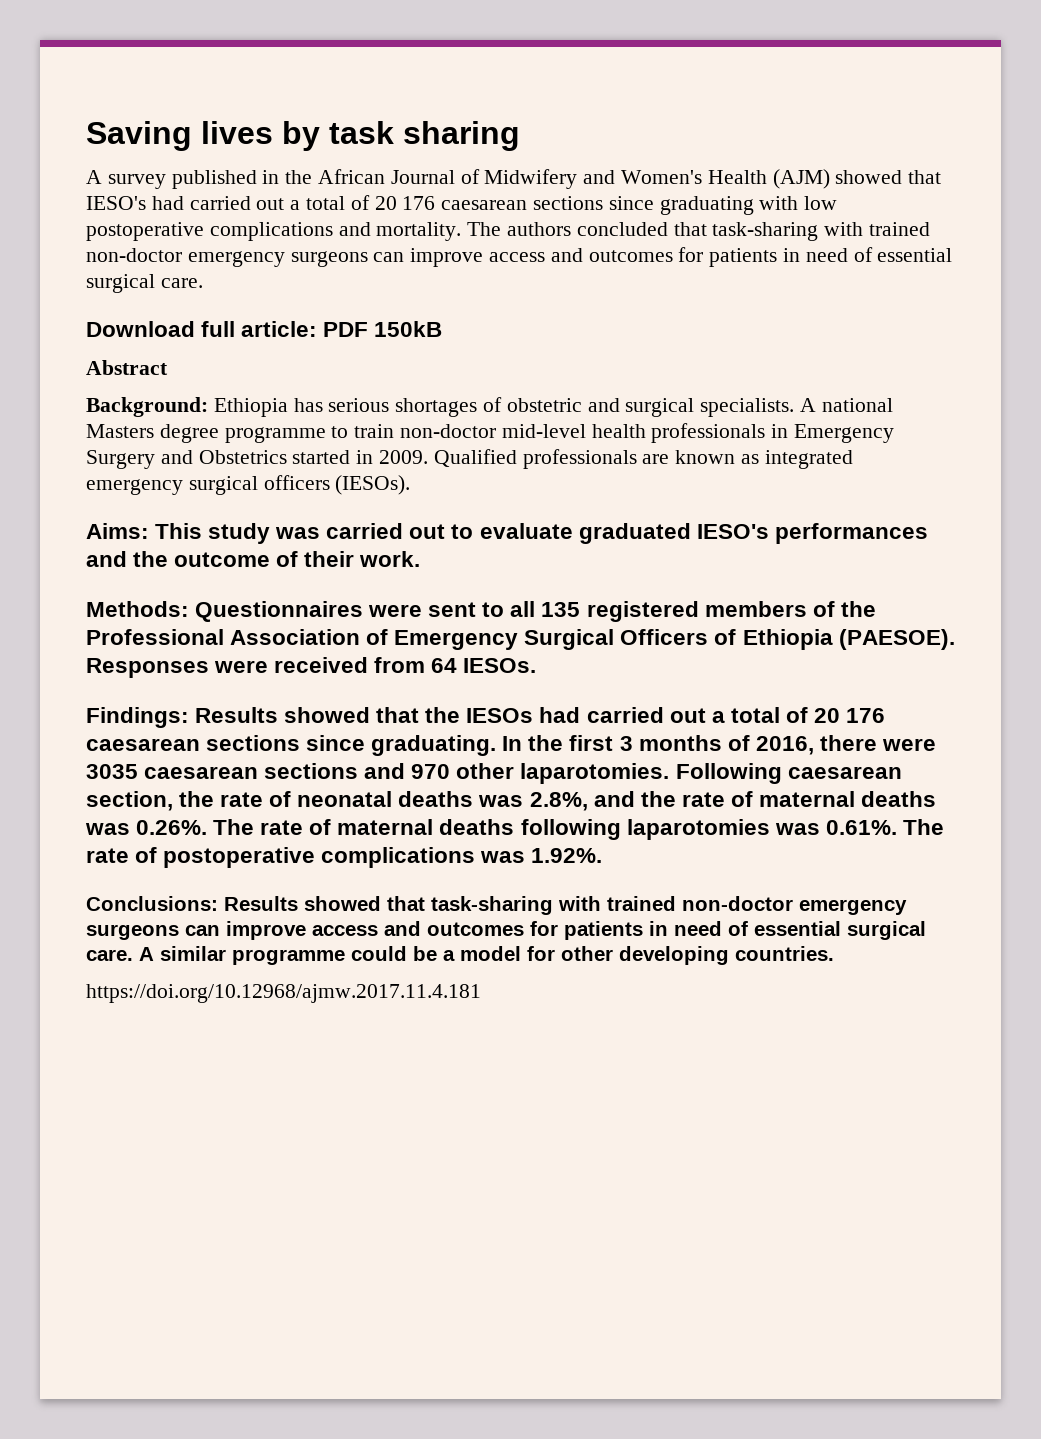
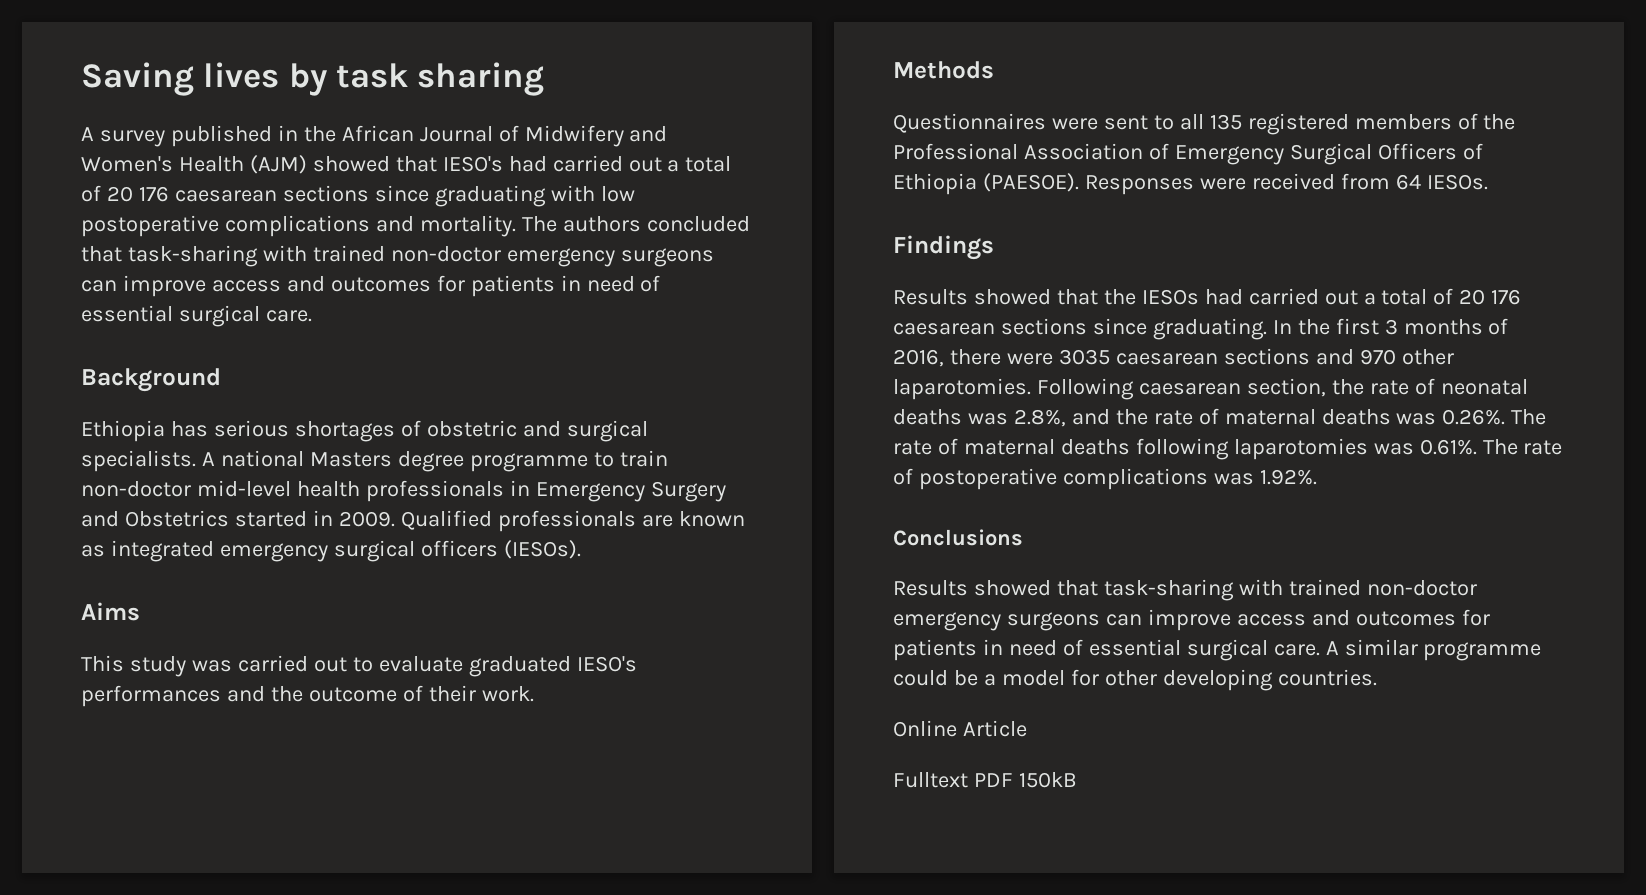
[86,321,443,337] [86,360,168,375] [86,397,208,417] Download full article: PDF 150kB // Abstract // Background: -> [81,368,221,392] Background //
[86,523,149,539] Aims: -> [81,602,140,621] Aims //
[86,601,189,617] Methods: -> [893,61,994,79] Methods //
[86,707,189,728] Findings: -> [893,235,994,260] Findings //
[86,896,218,911] Conclusions: -> [893,529,1023,546] Conclusions //
[86,984,481,1003] https://doi.org/10.12968/ajmw.2017.11.4.181 -> [893,720,1027,737] [893,772,1077,788] Online Article // Fulltext PDF 150kB

